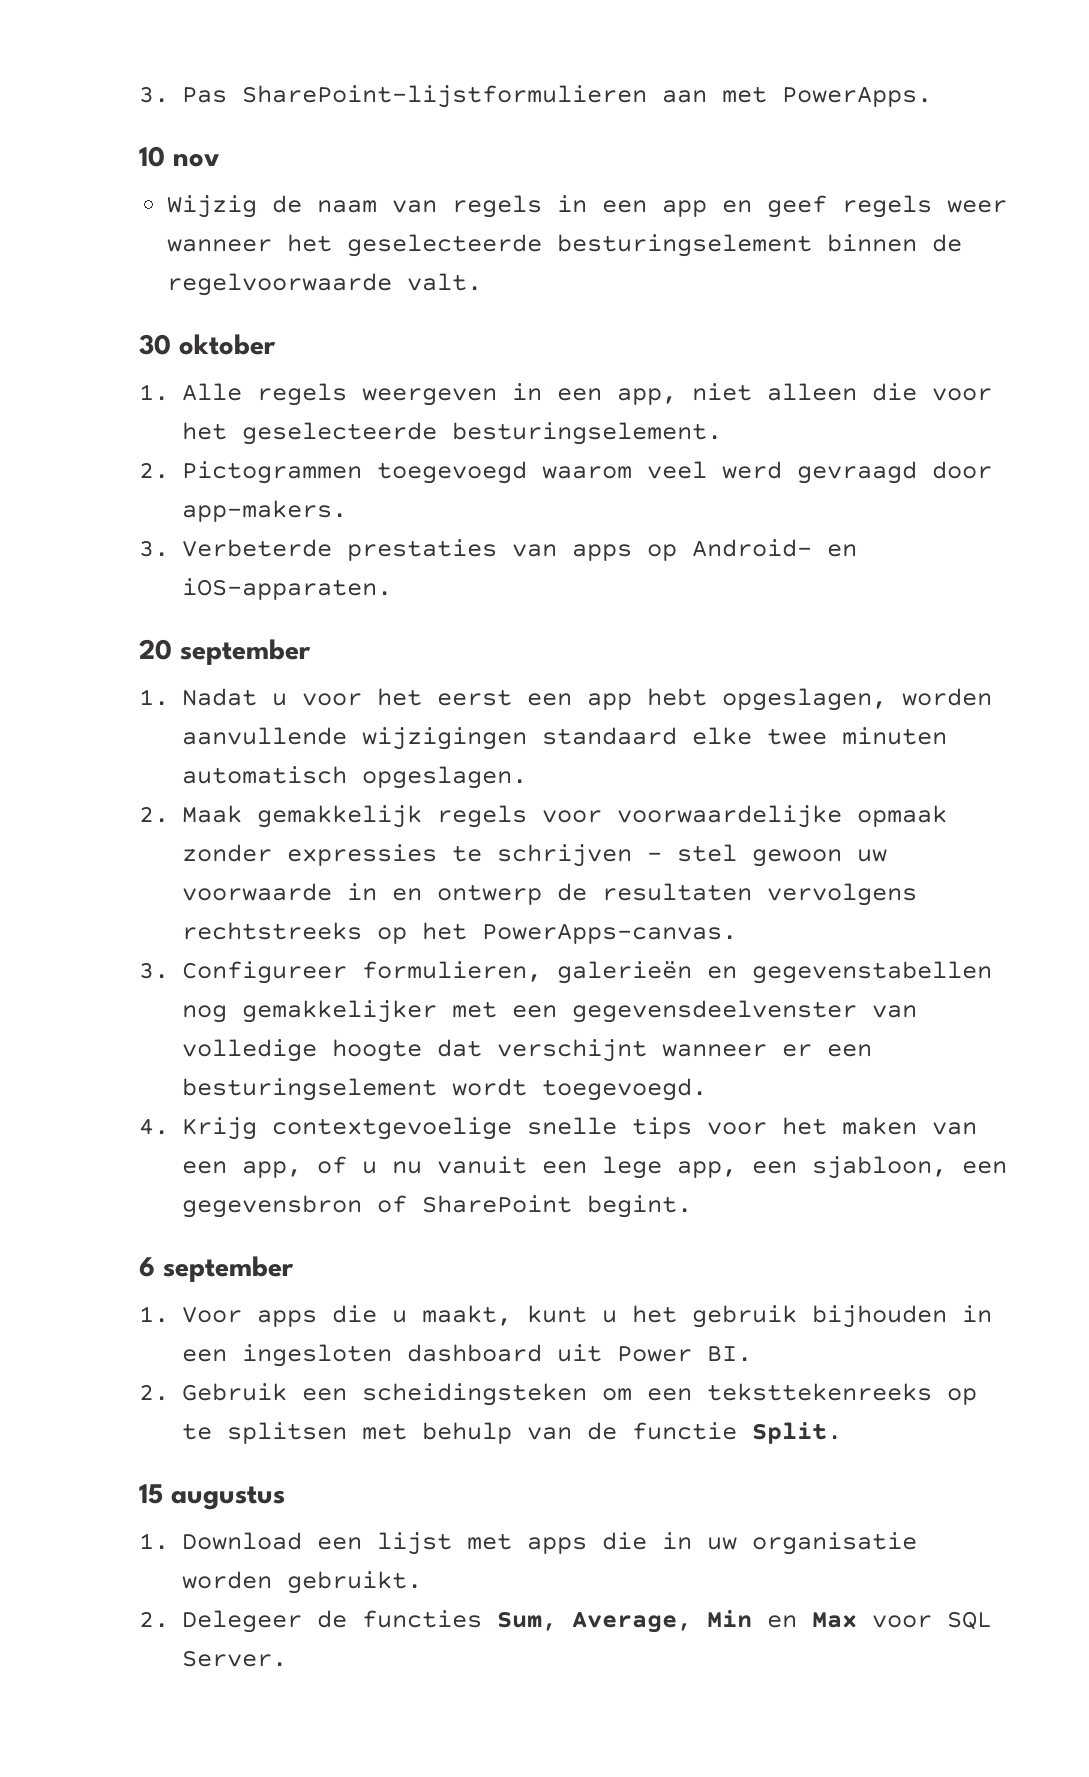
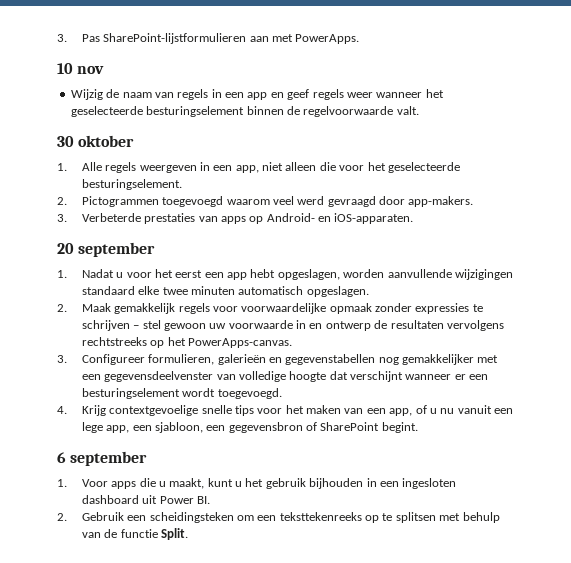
[139,1484,285,1510] [139,1532,917,1555] [181,1571,422,1594] [139,1610,992,1633] [181,1650,287,1667] // 15 augustus // 1. Download een lijst met apps die in uw organisatie worden gebruikt. // 2. Delegeer de functies Sum, Average, Min en Max voor SQL Server. -> (188, 534) none

